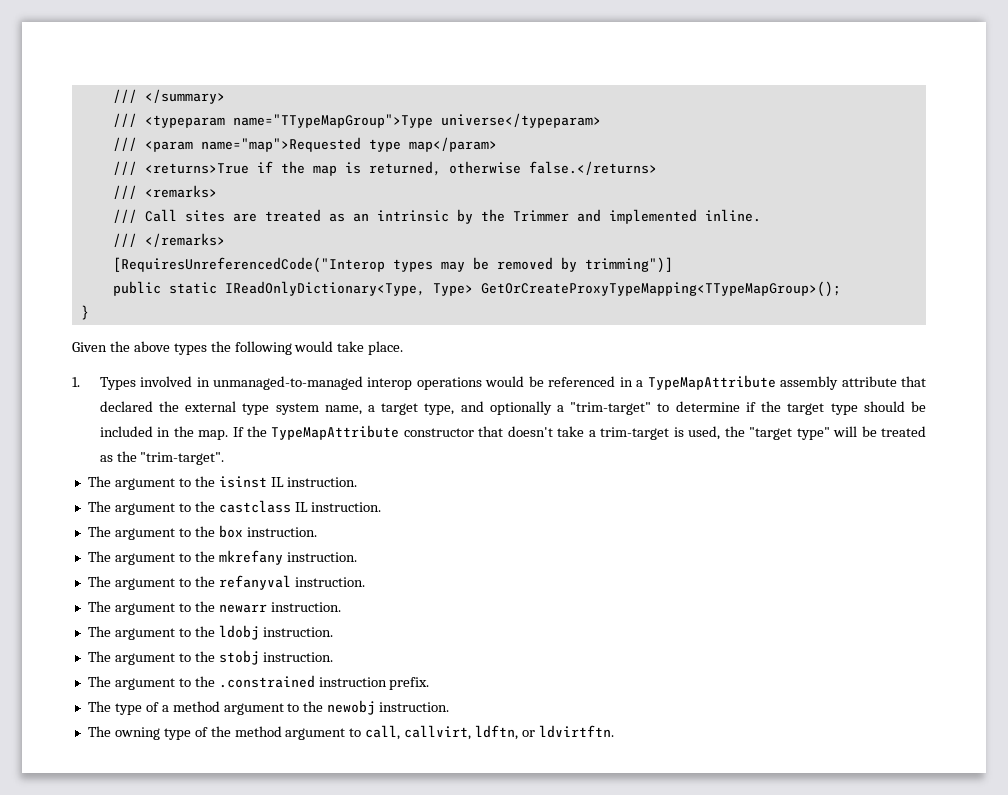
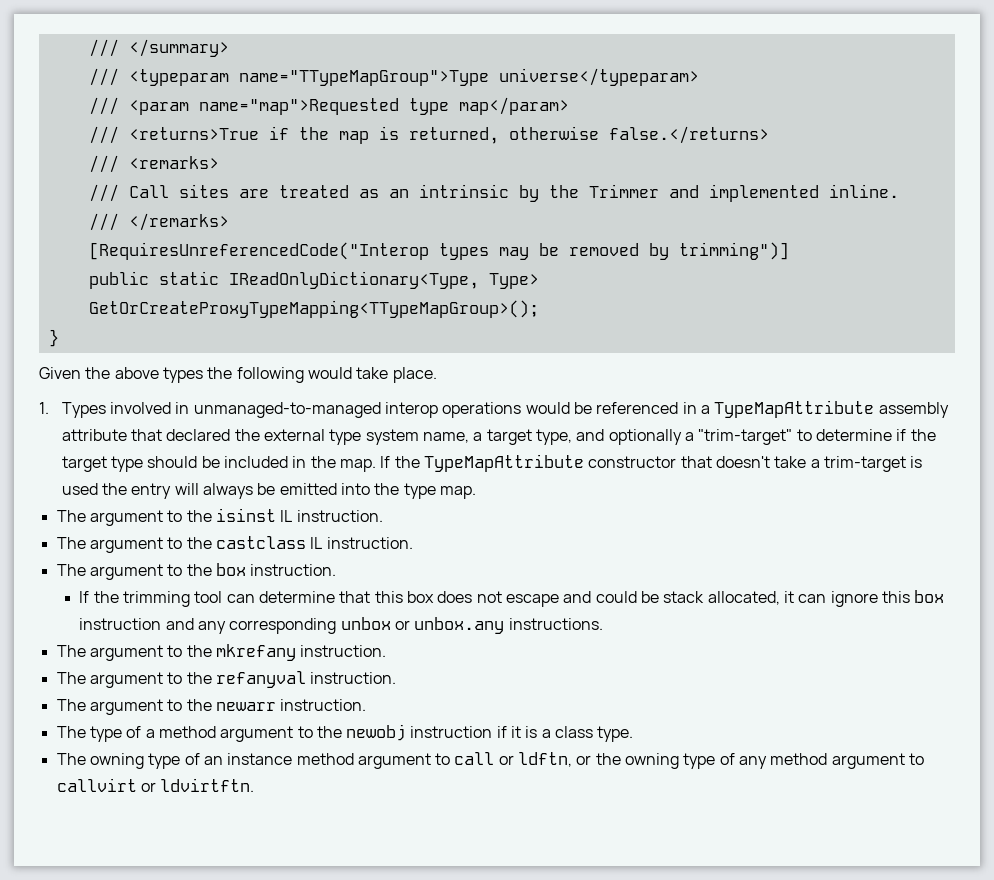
[688,426,926,440] [99,451,225,465] used, the "target type" will be treated as the "trim-target". -> [61,483,477,499] used the entry will always be emitted into the type map.
(317, 532) none -> [79,590,945,607] [79,617,603,634] // If the trimming tool can determine that this box does not escape and could be stack allocated, it can ignore this box instruction and any corresponding unbox or unbox.any instructions.
[87,625,333,640] [87,650,333,665] [87,675,430,690] // The argument to the ldobj instruction. // The argument to the stobj instruction. // The argument to the .constrained instruction prefix. -> (367, 705) none
[379,702,450,712] instruction. -> [410,726,634,742] instruction if it is a class type.
[210,725,519,740] the method argument to call, callvirt, ldftn, -> [203,752,925,769] [56,778,137,792] an instance method argument to call or ldftn, or the owning type of any method argument to callvirt

